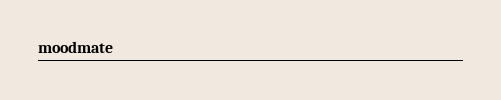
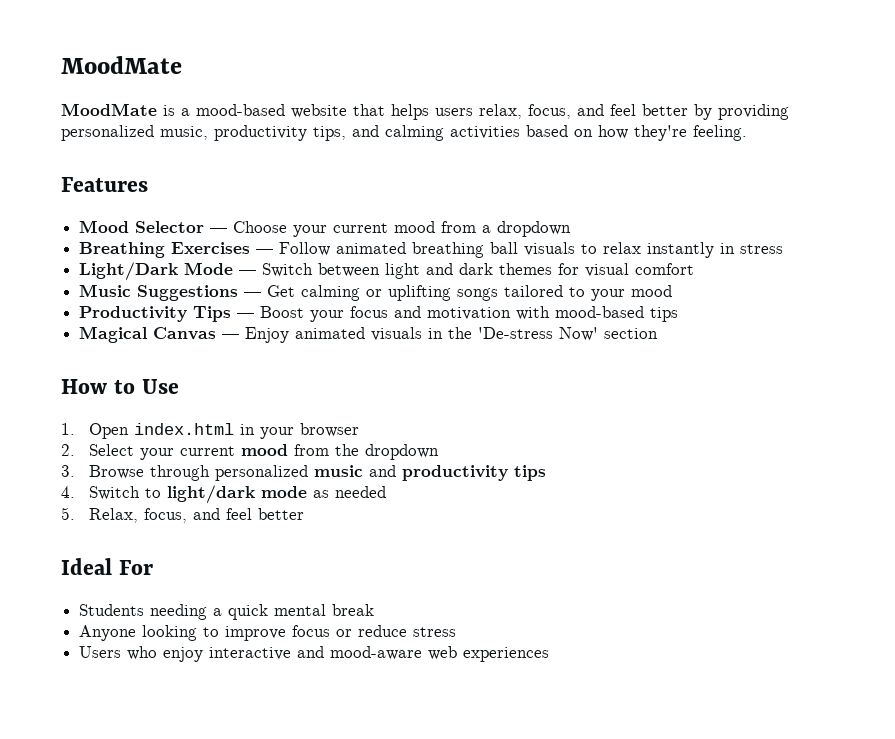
[38,41,113,53] moodmate -> [61,56,182,74] [61,103,789,120] [61,125,747,141] [61,177,148,192] [79,220,572,237] [79,242,784,258] [79,262,695,281] [79,284,673,301] [79,306,679,322] [79,326,659,343] [61,379,179,394] [61,423,359,439] [61,444,439,460] [61,465,546,481] [61,485,386,504] [61,507,304,523] [61,558,153,575] [79,604,375,620] [79,625,457,641] [79,646,550,662] MoodMate // MoodMate is a mood-based website that helps users relax, focus, and feel better by providing personalized music, productivity tips, and calming activities based on how they're feeling. // Features // Mood Selector — Choose your current mood from a dropdown // Breathing Exercises — Follow animated breathing ball visuals to relax instantly in stress // Light/Dark Mode — Switch between light and dark themes for visual comfort // Music Suggestions — Get calming or uplifting songs tailored to your mood // Productivity Tips — Boost your focus and motivation with mood-based tips // Magical Canvas — Enjoy animated visuals in the 'De-stress Now' section // How to Use // 1. Open index.html in your browser // 2. Select your current mood from the dropdown // 3. Browse through personalized music and productivity tips // 4. Switch to light/dark mode as needed // 5. Relax, focus, and feel better // Ideal For // Students needing a quick mental break // Anyone looking to improve focus or reduce stress // Users who enjoy interactive and mood-aware web experiences

